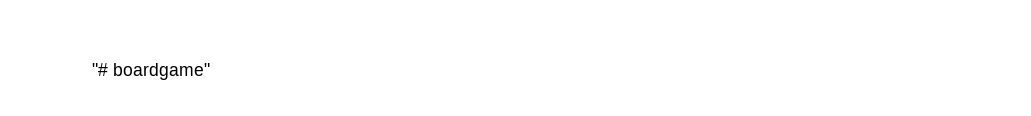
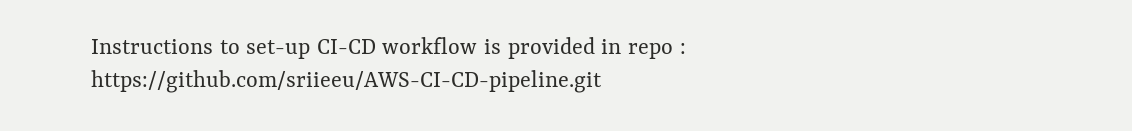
[92,63,210,80] "# boardgame" -> [91,37,686,59] [91,70,602,93] Instructions to set-up CI-CD workflow is provided in repo : https://github.com/sriieeu/AWS-CI-CD-pipeline.git

